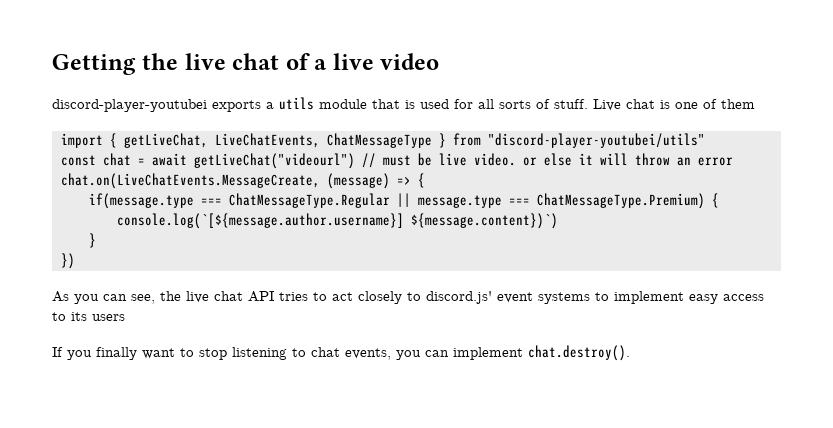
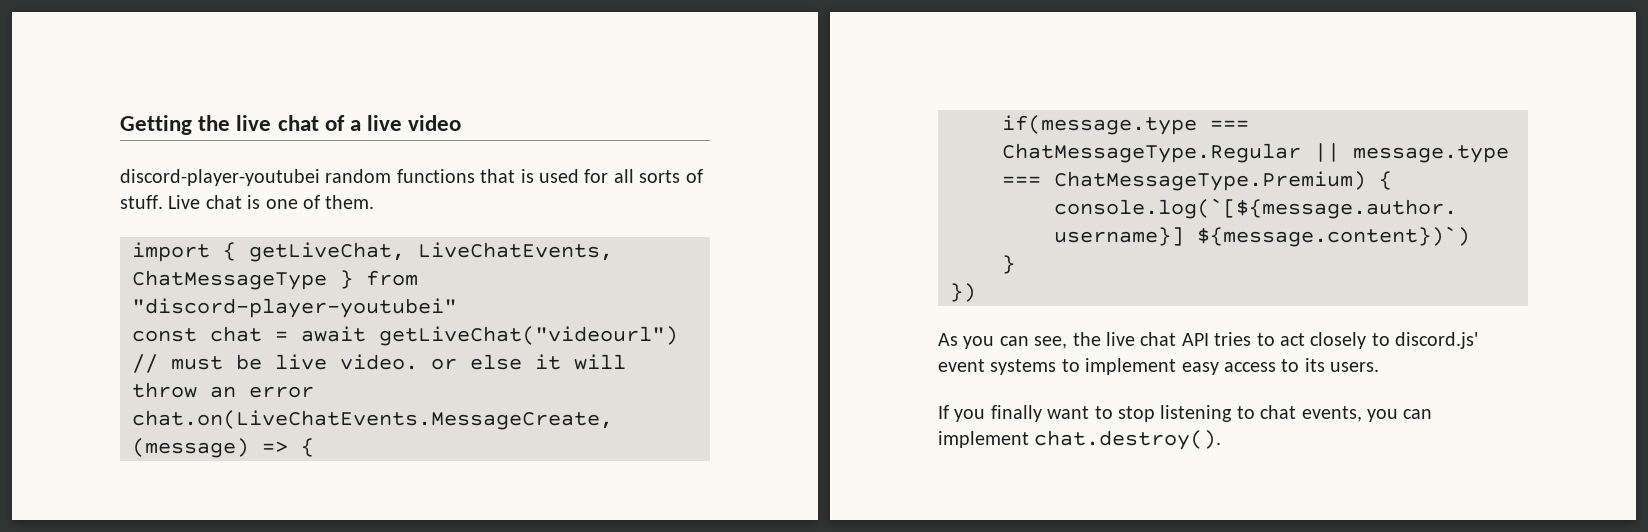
[212,97,367,112] exports a utils module -> [325,169,475,183] random functions
[721,99,755,109] them -> [325,195,375,209] them.
[487,133,705,148] "discord-player-youtubei/utils" -> [132,298,457,318] "discord-player-youtubei"
[92,314,125,321] users -> [1330,362,1380,372] users.

